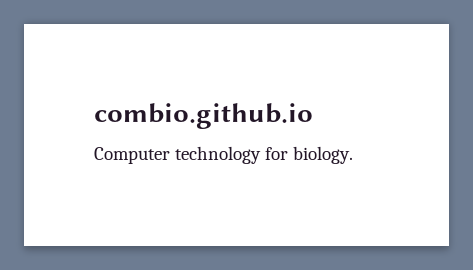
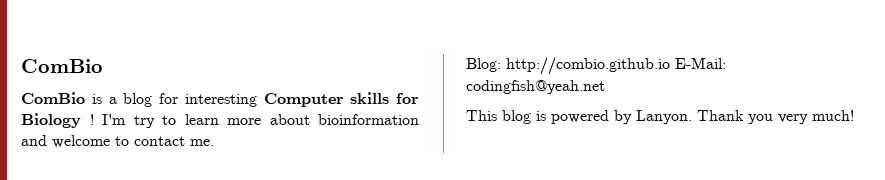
[94,103,313,129] [94,146,354,164] combio.github.io // Computer technology for biology. -> [21,59,103,73] [21,92,419,107] [21,113,419,128] [21,135,214,148] [466,57,726,75] [466,80,605,94] [466,110,854,124] ComBio // ComBio is a blog for interesting Computer skills for Biology ! I'm try to learn more about bioinformation and welcome to contact me. // Blog: http://combio.github.io E-Mail: codingfish@yeah.net // This blog is powered by Lanyon. Thank you very much!

